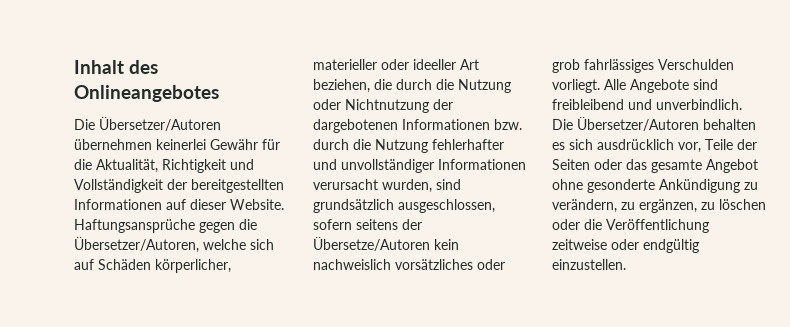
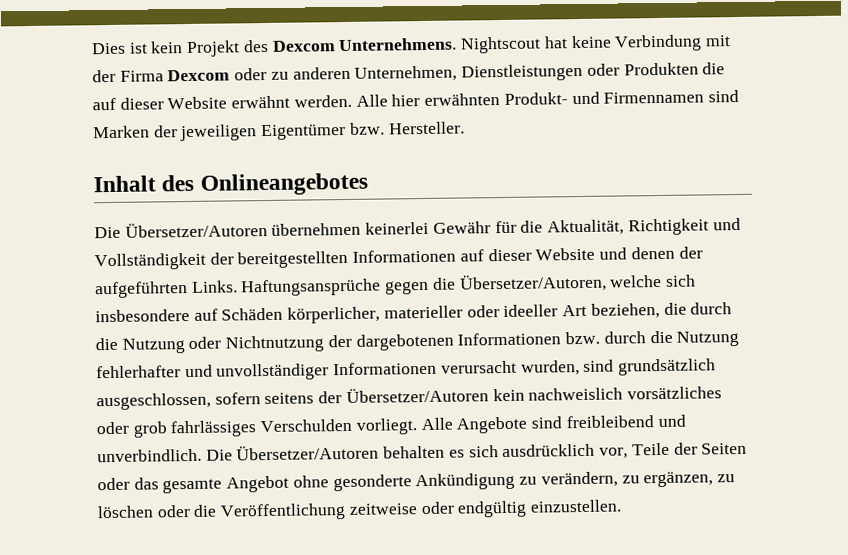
(74, 67) none -> [91,34,731,57] [92,62,726,83] [92,89,739,111] [93,121,465,142] Dies ist kein Projekt des Dexcom Unternehmens. Nightscout hat keine Verbindung mit der Firma Dexcom oder zu anderen Unternehmen, Dienstleistungen oder Produkten die auf dieser Website erwähnt werden. Alle hier erwähnten Produkt- und Firmennamen sind Marken der jeweiligen Eigentümer bzw. Hersteller. //
[230,199,284,210] Website. -> [535,246,703,261] [95,280,238,299] Website und denen der aufgeführten Links.
(274, 244) none -> [95,308,190,323] insbesondere
[313,237,430,251] Übersetze/Autoren -> [345,387,489,404] Übersetzer/Autoren

